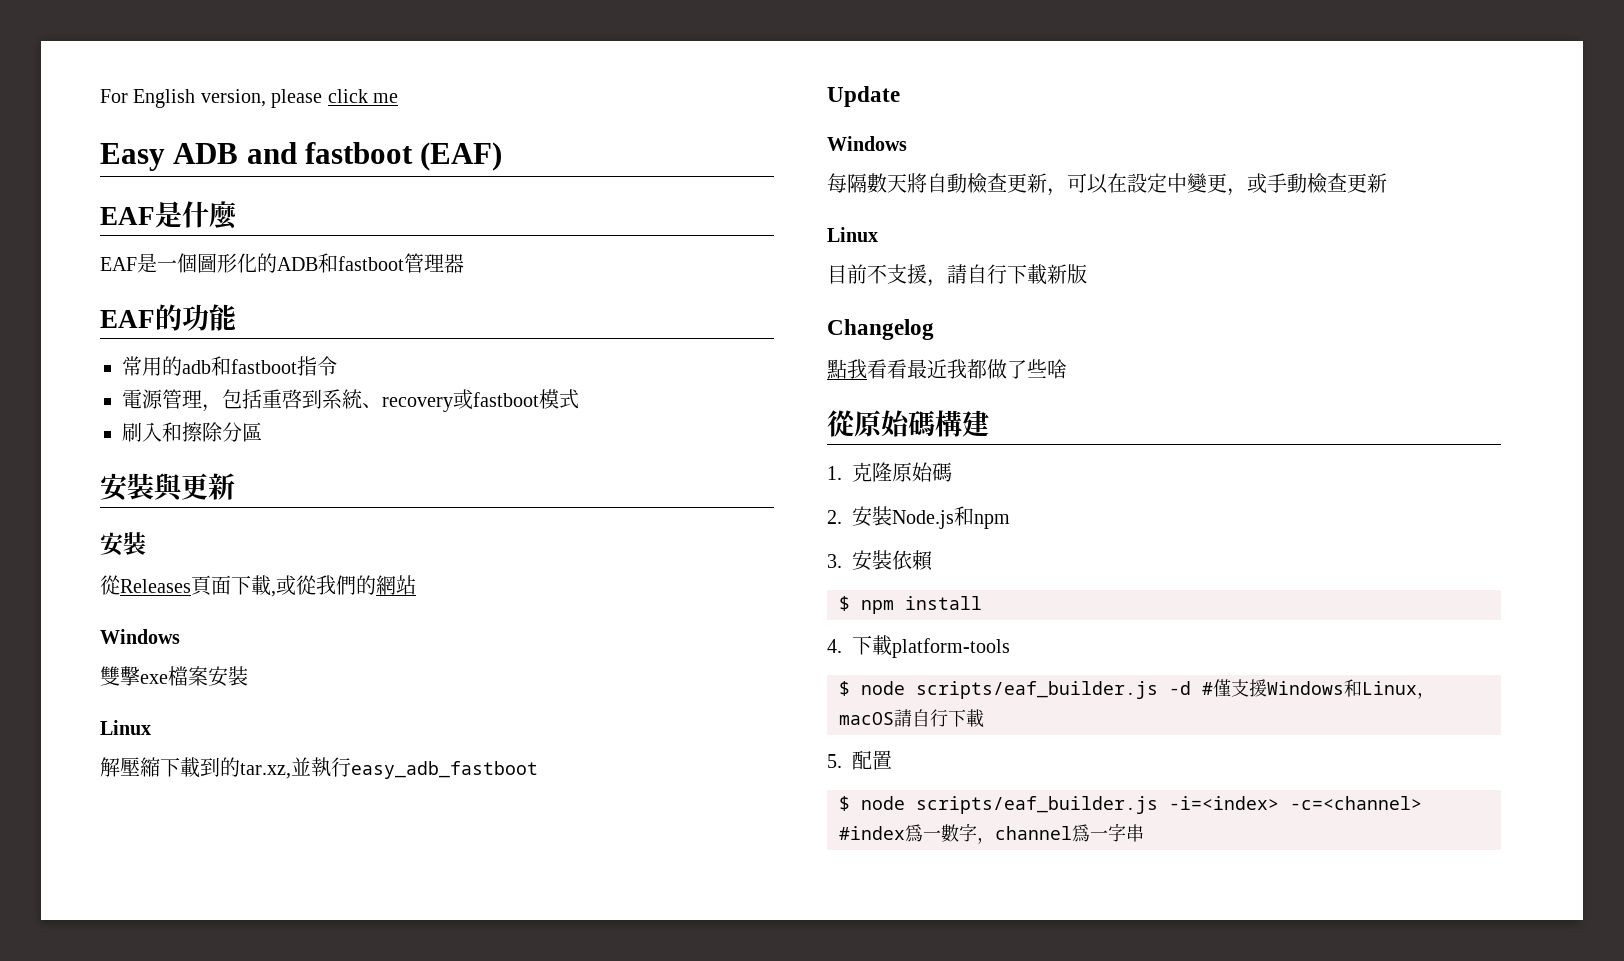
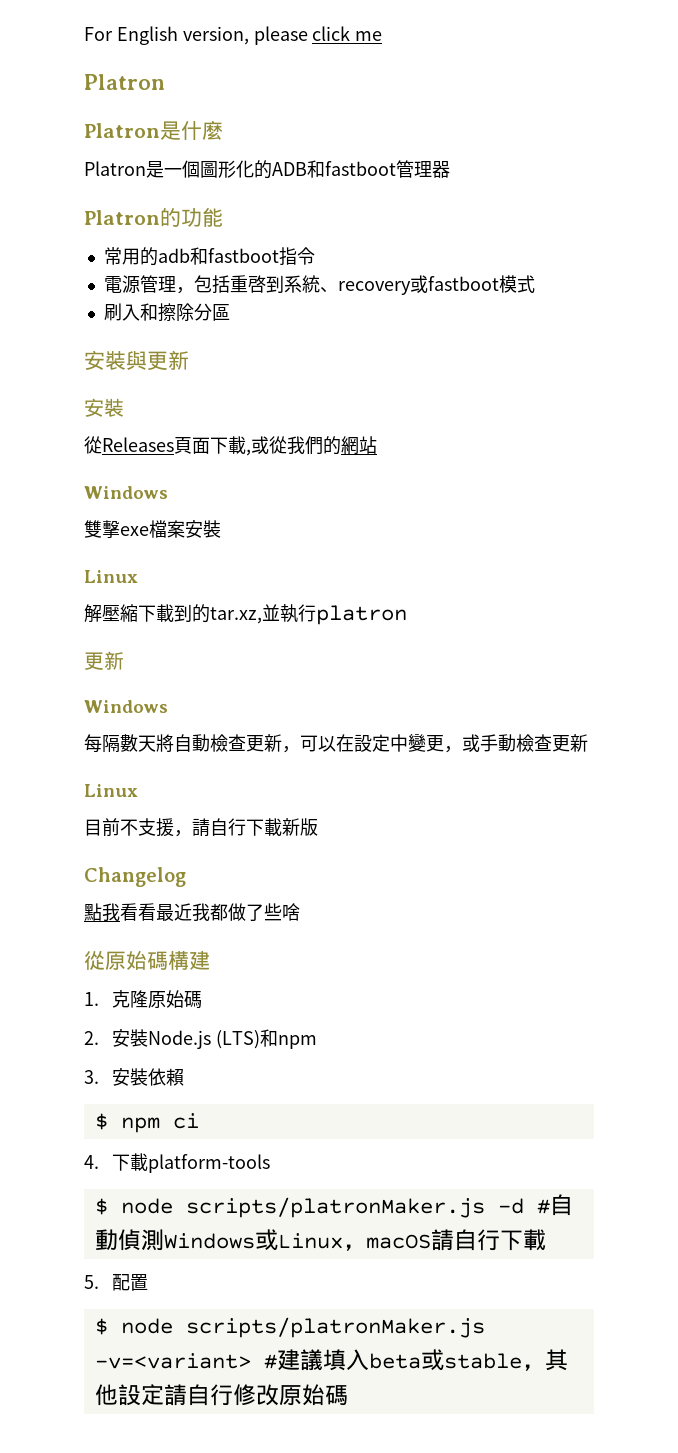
[100,142,503,171] [100,207,155,225] Easy ADB and fastboot (EAF) // EAF -> [84,74,165,90] [84,123,160,138] Platron // Platron
[100,257,137,271] EAF -> [84,161,146,176] Platron
[100,310,155,328] EAF -> [84,210,160,225] Platron
[351,761,538,779] [827,86,900,107] easy_adb_fastboot // Update -> [316,605,407,625] [84,651,124,670] platron // 更新
(954, 519) none -> [216,1030,261,1049] (LTS)
[905,596,982,610] install -> [172,1113,199,1129] ci
[916,681,1158,699] scripts/eaf_builder.js -> [185,1197,485,1218] scripts/platronMaker.js
[1213,679,1362,697] 僅支援Windows和 -> [549,1194,573,1216] [94,1229,278,1251] 自動偵測Windows或
[916,796,1422,814] [839,823,1144,844] scripts/eaf_builder.js -i=<index> -c=<channel> #index爲一數字，channel爲一字串 -> [185,1317,485,1338] [94,1349,568,1371] [94,1384,348,1406] scripts/platronMaker.js -v=<variant> #建議填入beta或stable，其他設定請自行修改原始碼

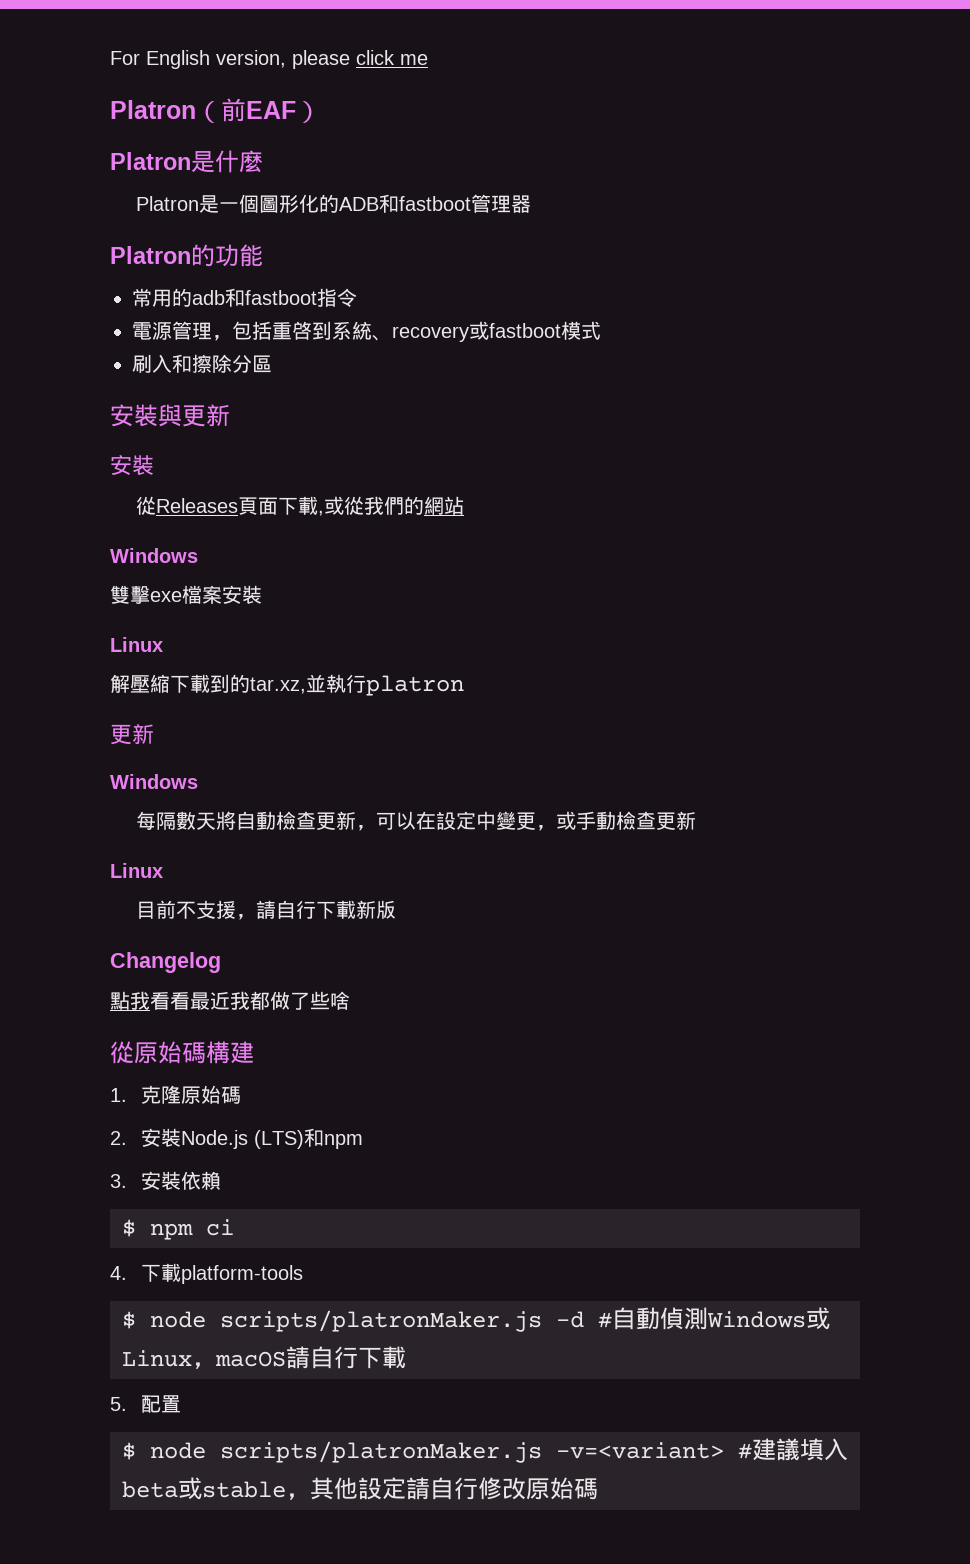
(165, 82) none -> [196,98,321,123] （前EAF）

